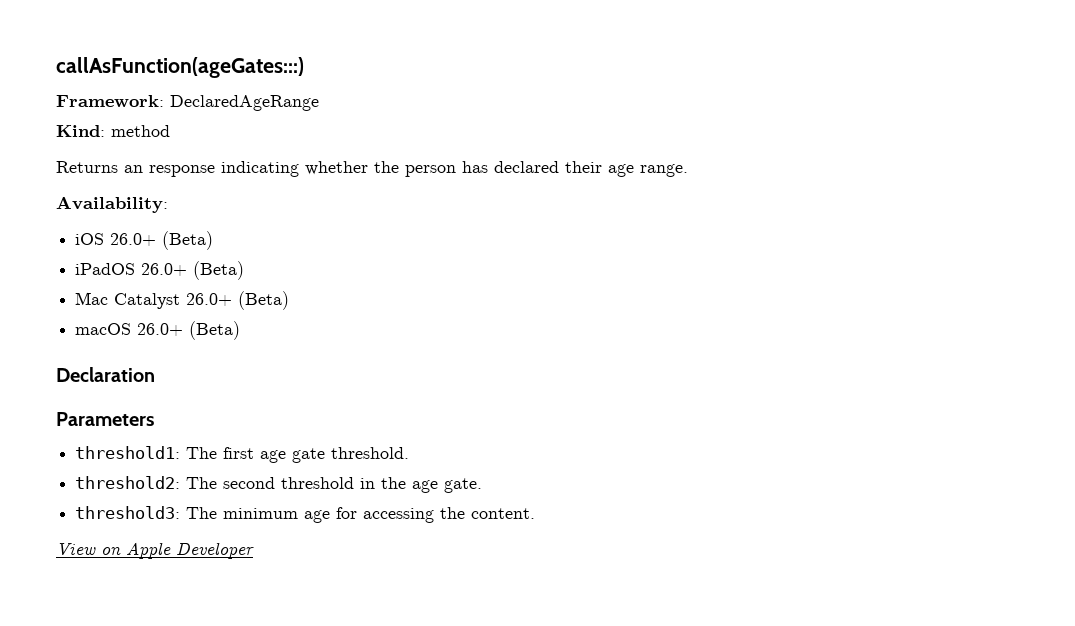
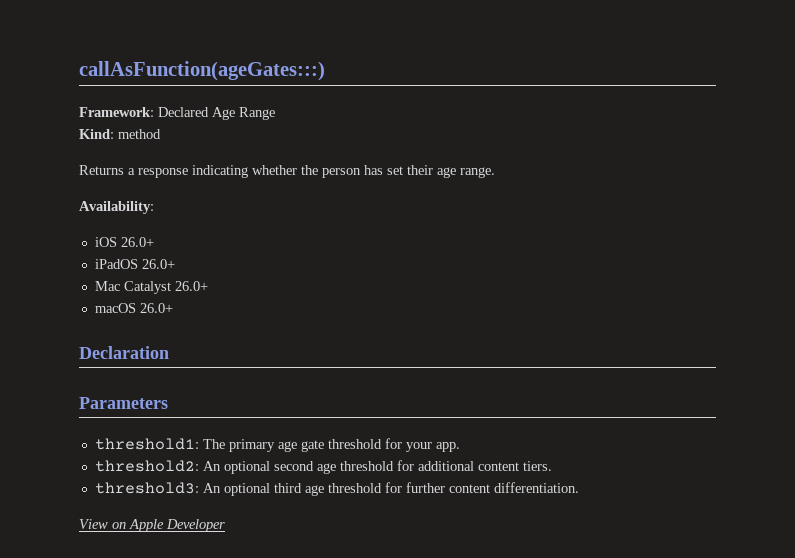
[170,95,319,111] DeclaredAgeRange -> [158,107,275,120] Declared Age Range
[124,165,143,173] an -> [128,168,135,175] a
[494,161,559,173] declared -> [387,166,403,175] set
[162,231,214,250] (Beta) -> (154, 242) none
[193,261,245,280] (Beta) -> (175, 264) none
[238,291,290,310] (Beta) -> (208, 286) none
[189,321,241,340] (Beta) -> (173, 308) none
[223,447,255,459] first -> [228,439,275,452] primary
[331,447,410,459] [75,476,483,493] [75,506,536,523] threshold. // threshold2: The second threshold in the age gate. // threshold3: The minimum age for accessing the content. -> [327,438,460,452] [94,460,552,474] [94,482,579,496] threshold for your app. // threshold2: An optional second age threshold for additional content tiers. // threshold3: An optional third age threshold for further content differentiation.

